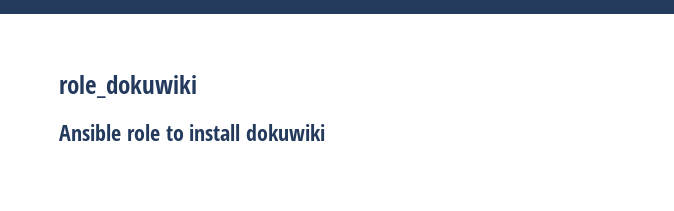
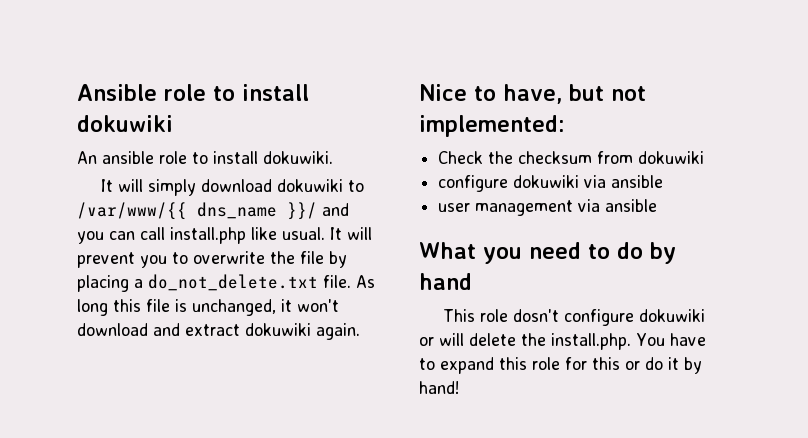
[59,75,197,98] role_dokuwiki // -> (77, 92) none
(326, 132) none -> [77,151,333,164] [100,179,364,196] [77,202,349,220] [77,227,372,244] [77,251,347,268] [77,274,375,292] [77,299,339,316] [77,323,360,340] [419,84,646,104] [419,115,565,137] [438,151,705,164] [438,175,664,192] [438,199,658,216] [419,242,676,264] [419,273,472,290] [442,309,705,326] [419,333,706,350] [419,357,702,374] [419,381,459,394] // An ansible role to install dokuwiki. // It will simply download dokuwiki to /var/www/{{ dns_name }}/ and you can call install.php like usual. It will prevent you to overwrite the file by placing a do_not_delete.txt file. As long this file is unchanged, it won't download and extract dokuwiki again. // Nice to have, but not implemented: // Check the checksum from dokuwiki // configure dokuwiki via ansible // user management via ansible // What you need to do by hand // This role dosn't configure dokuwiki or will delete the install.php. You have to expand this role for this or do it by hand!

